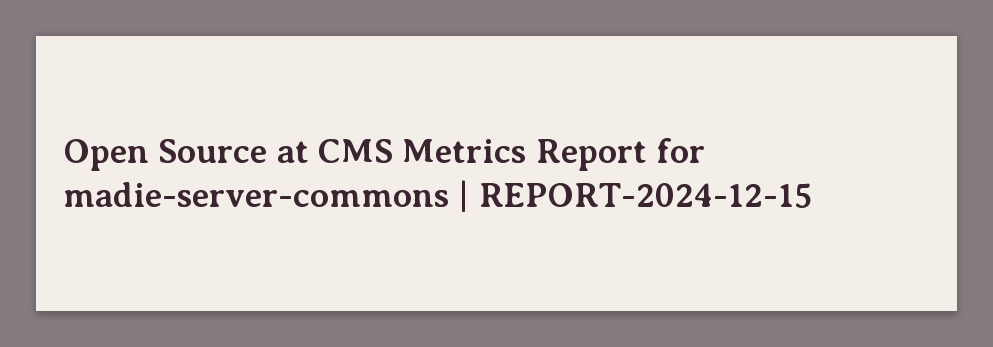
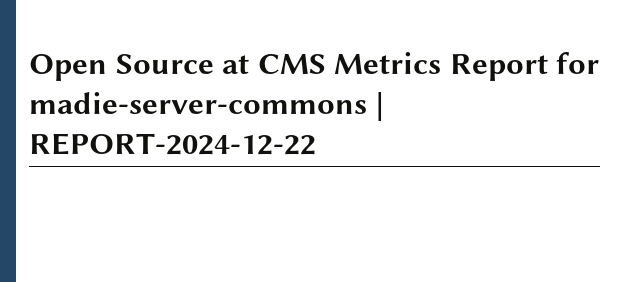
[478,183,812,208] REPORT-2024-12-15 -> [29,133,316,155] REPORT-2024-12-22

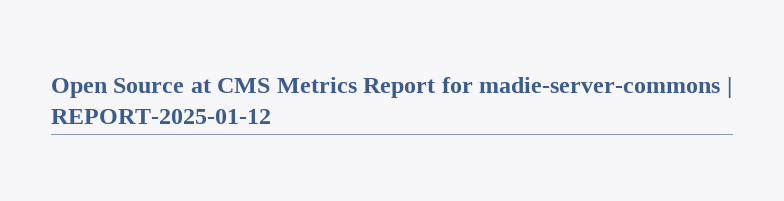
[29,133,316,155] REPORT-2024-12-22 -> [51,109,271,124] REPORT-2025-01-12

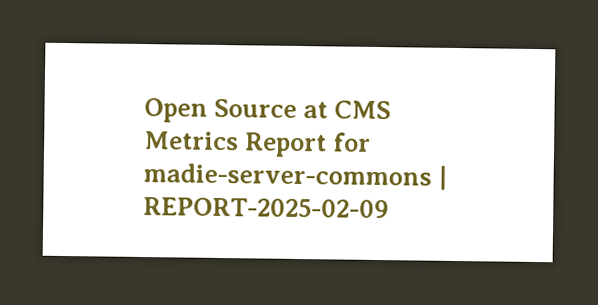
[51,109,271,124] REPORT-2025-01-12 -> [143,197,389,219] REPORT-2025-02-09

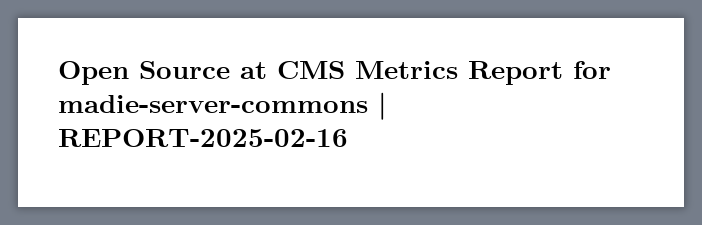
[143,197,389,219] REPORT-2025-02-09 -> [58,129,348,147] REPORT-2025-02-16

